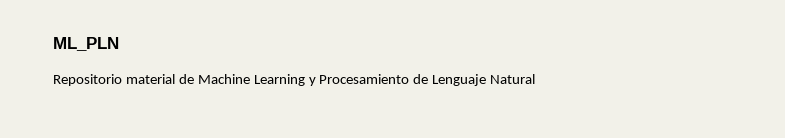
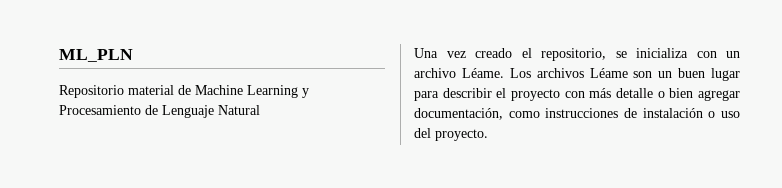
(536, 79) none -> [414,48,740,61] [414,68,740,81] [414,88,740,101] [414,108,740,120] [414,128,488,141] // Una vez creado el repositorio, se inicializa con un archivo Léame. Los archivos Léame son un buen lugar para describir el proyecto con más detalle o bien agregar documentación, como instrucciones de instalación o uso del proyecto.

